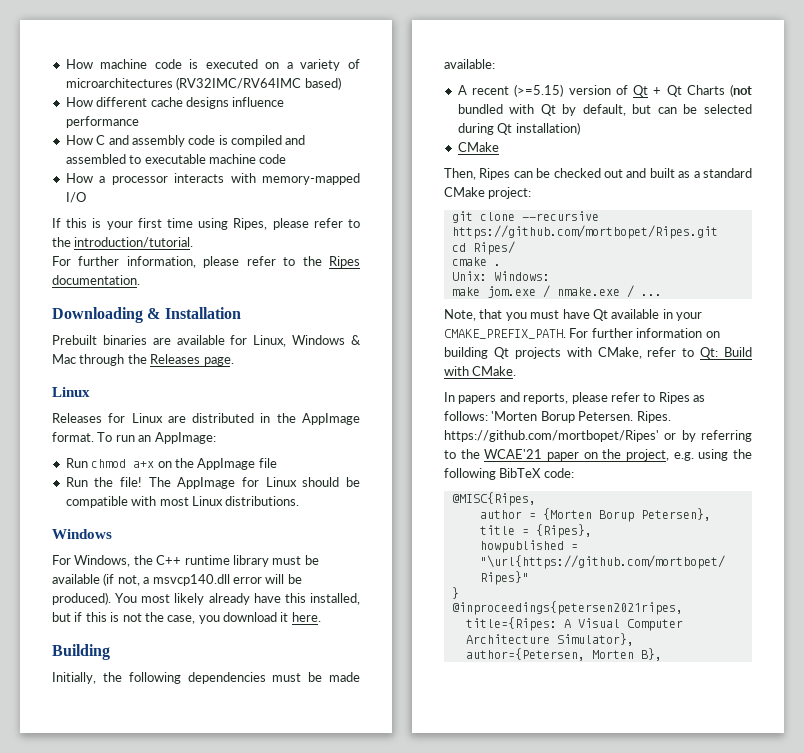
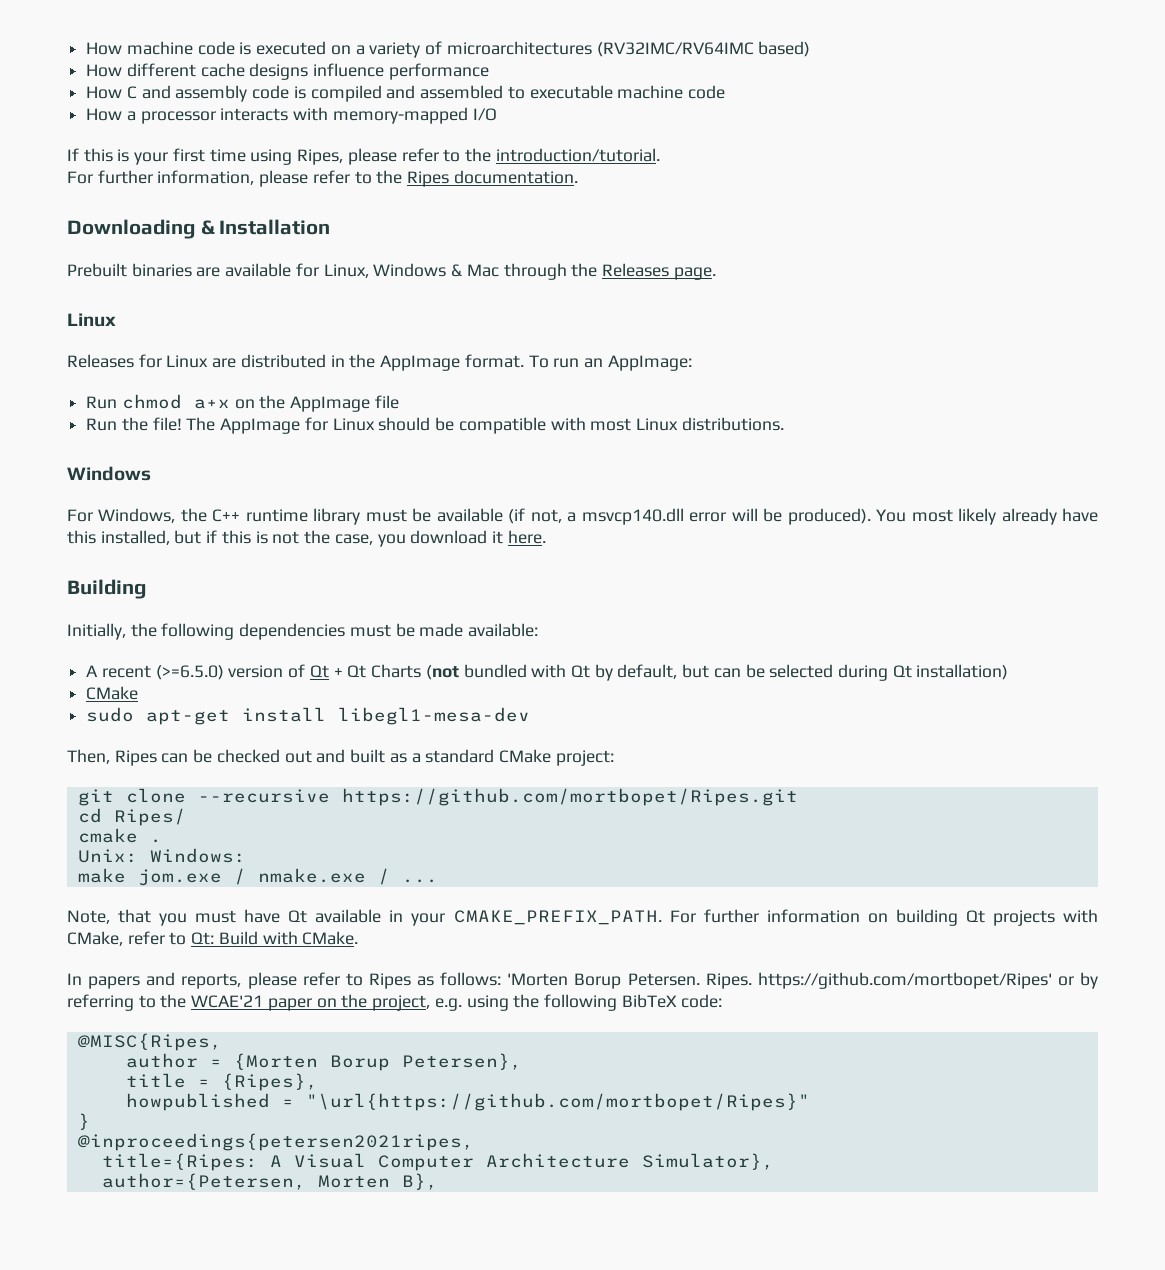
[514,84,564,97] (>=5.15) -> [155,665,224,680] (>=6.5.0)
(499, 147) none -> [86,707,531,725] // sudo apt-get install libegl1-mesa-dev

